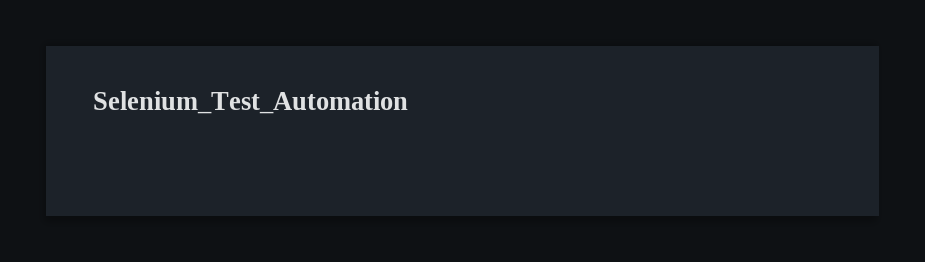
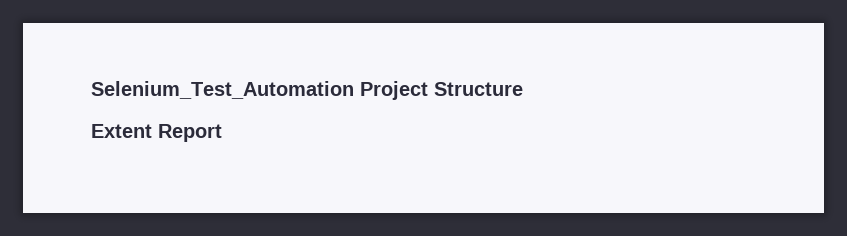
(408, 102) none -> [360,81,523,100] [91,124,222,142] Project Structure // Extent Report

